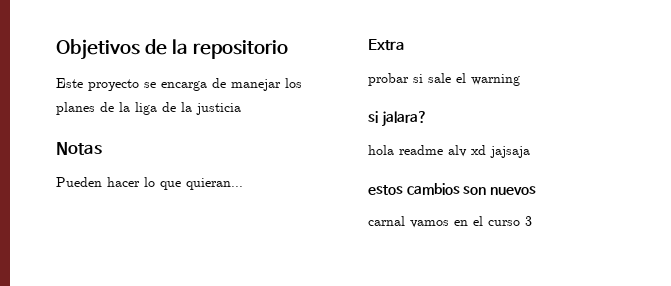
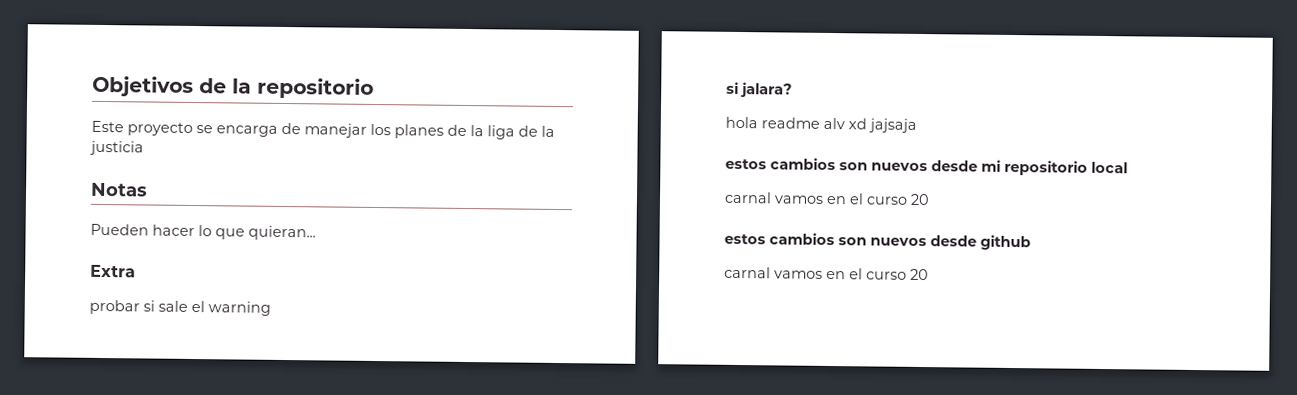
[368,216,532,228] // carnal vamos en el curso 3 -> [931,159,1128,176] [724,191,930,206] [724,232,1031,251] [724,266,929,281] desde mi repositorio local // carnal vamos en el curso 20 // estos cambios son nuevos desde github // carnal vamos en el curso 20

